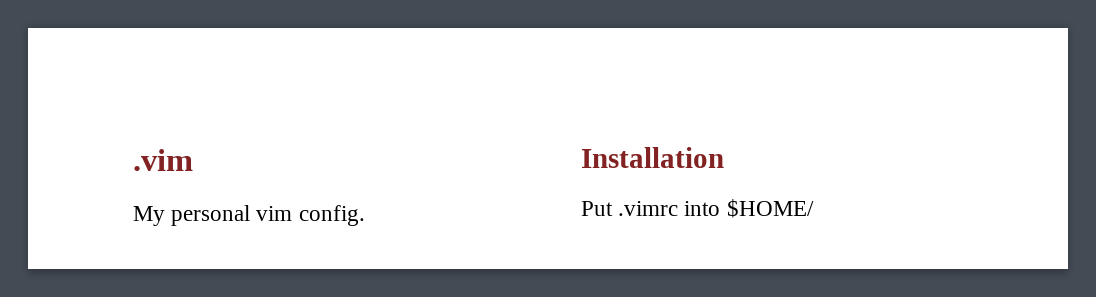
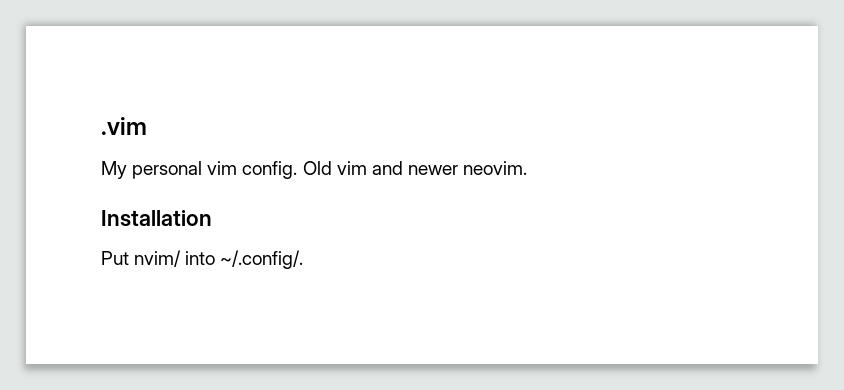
(365, 215) none -> [302,161,528,175] Old vim and newer neovim.
[618,199,814,218] .vimrc into $HOME/ -> [134,250,304,269] nvim/ into ~/.config/.

